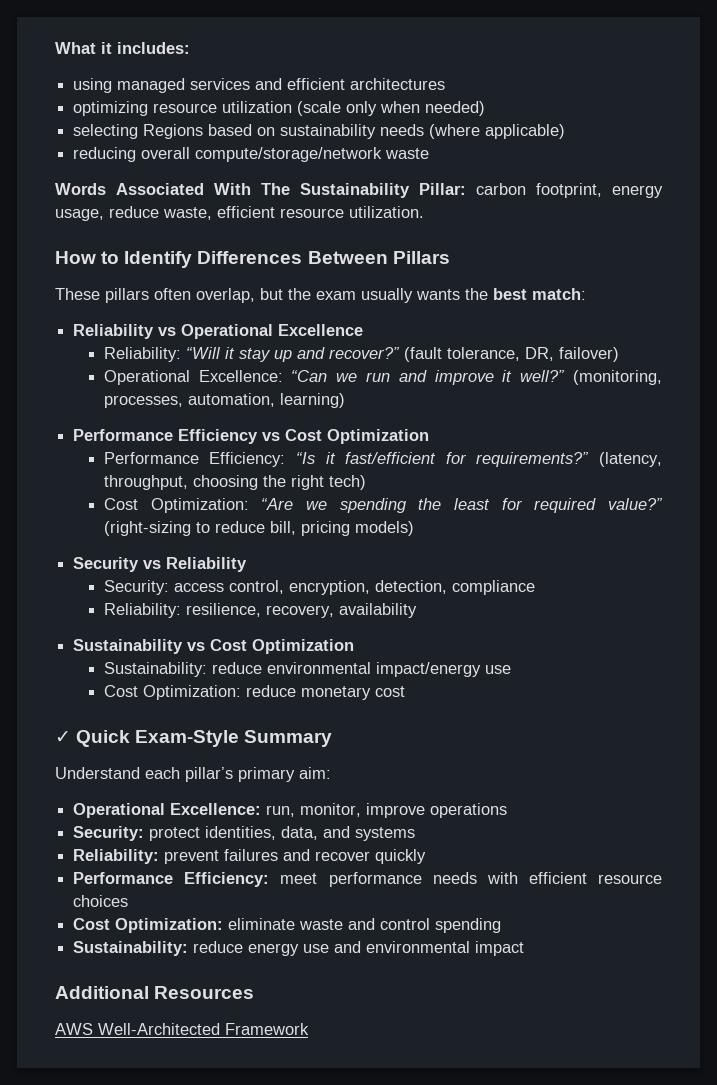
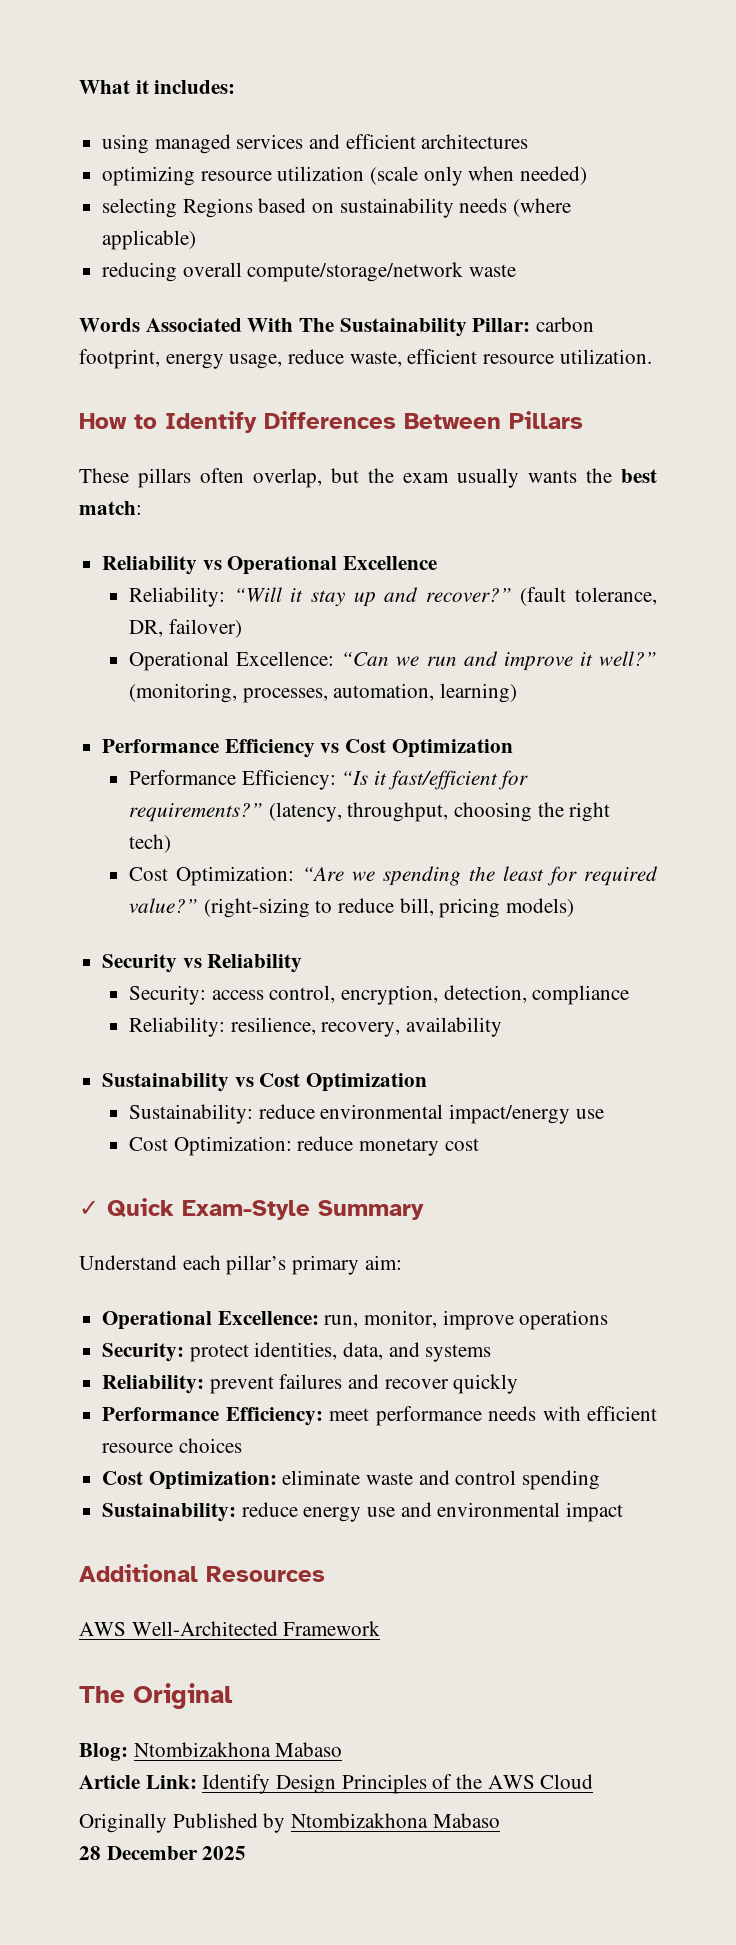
(309, 1029) none -> [79,1683,233,1709] [79,1742,343,1761] [79,1774,594,1794] [79,1813,500,1833] [79,1846,247,1860] // The Original // Blog: Ntombizakhona Mabaso // Article Link: Identify Design Principles of the AWS Cloud // Originally Published by Ntombizakhona Mabaso // 28 December 2025

